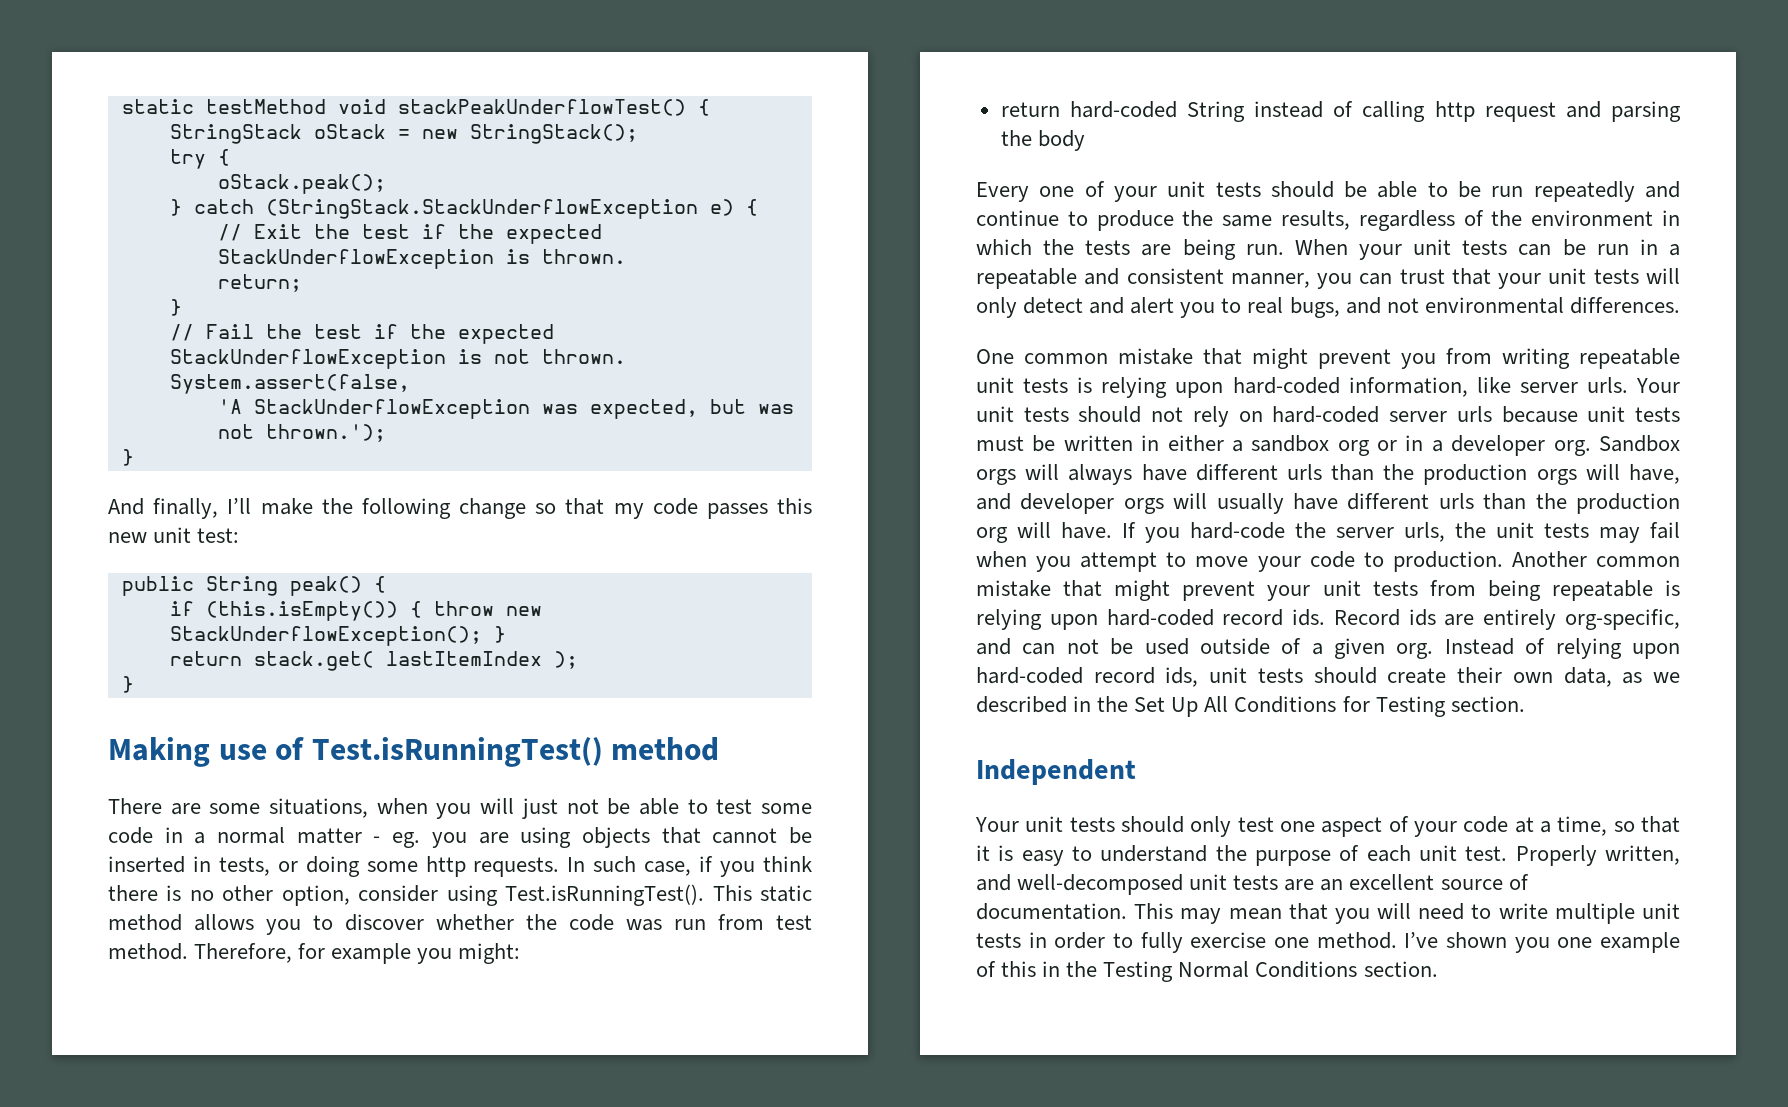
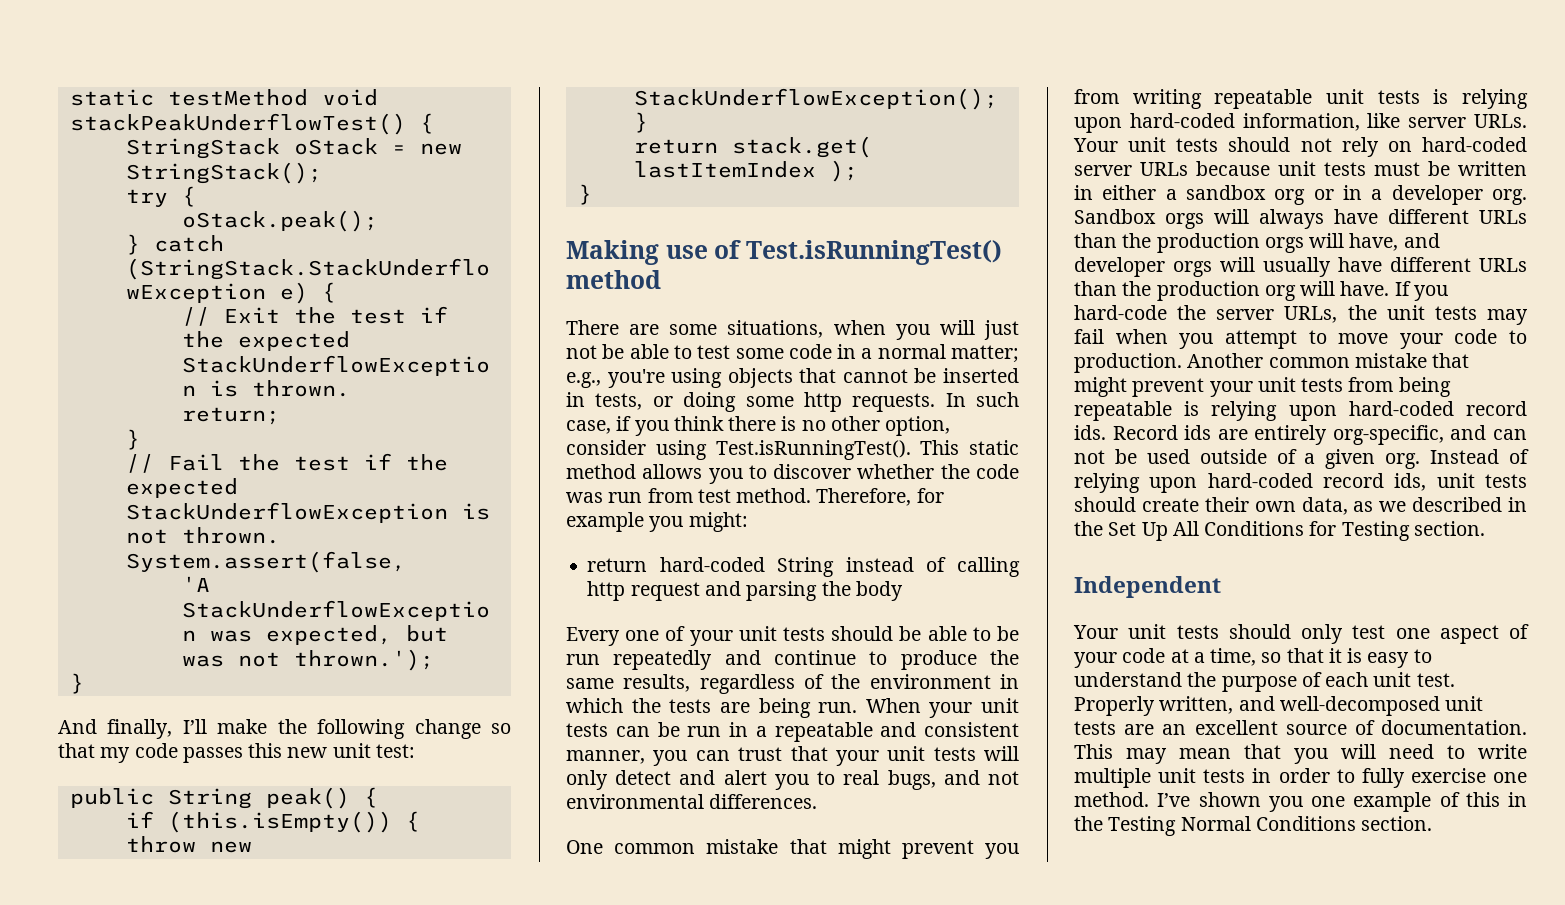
[296,828,509,848] matter - eg. you are -> [951,345,1020,363] [566,369,665,388] matter; e.g., you're
[1586,377,1628,393] urls. -> [1474,114,1527,128] URLs.
[1456,406,1492,422] urls -> [1140,162,1188,176] URLs
[1286,464,1322,480] urls -> [1479,210,1527,224] URLs
[1438,493,1474,509] urls -> [1479,258,1527,272] URLs
[1404,522,1445,542] urls, -> [1284,306,1338,323] URLs,

